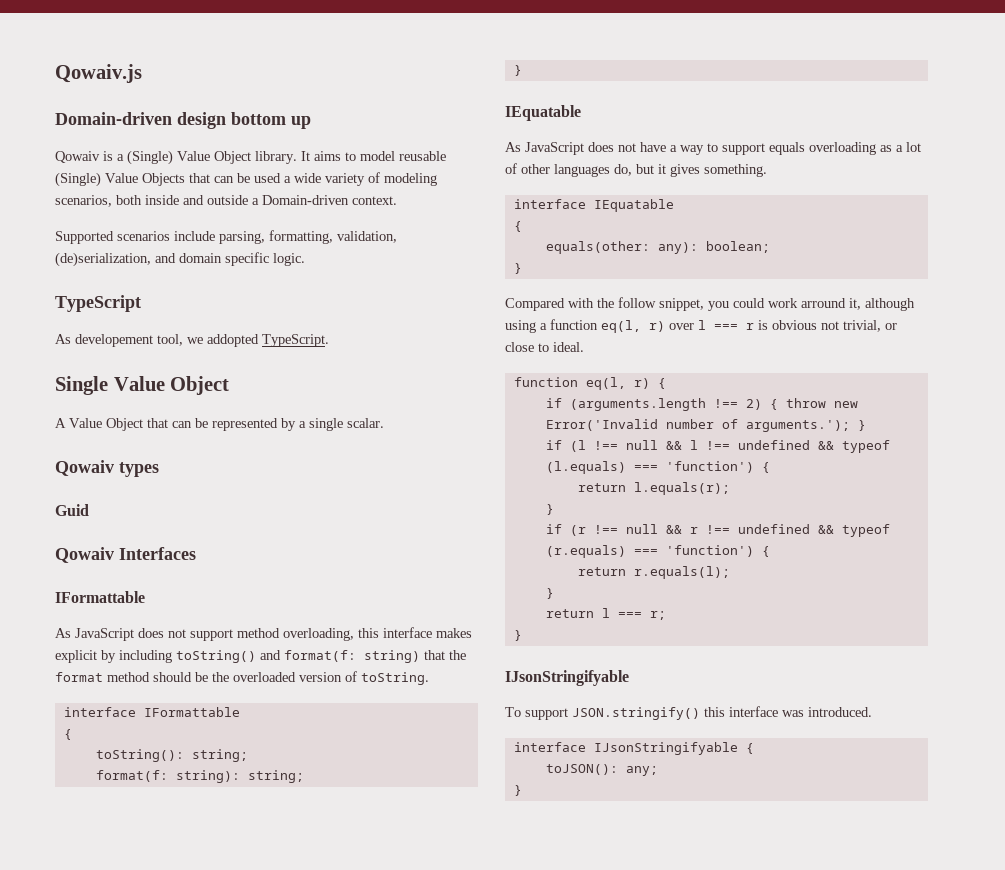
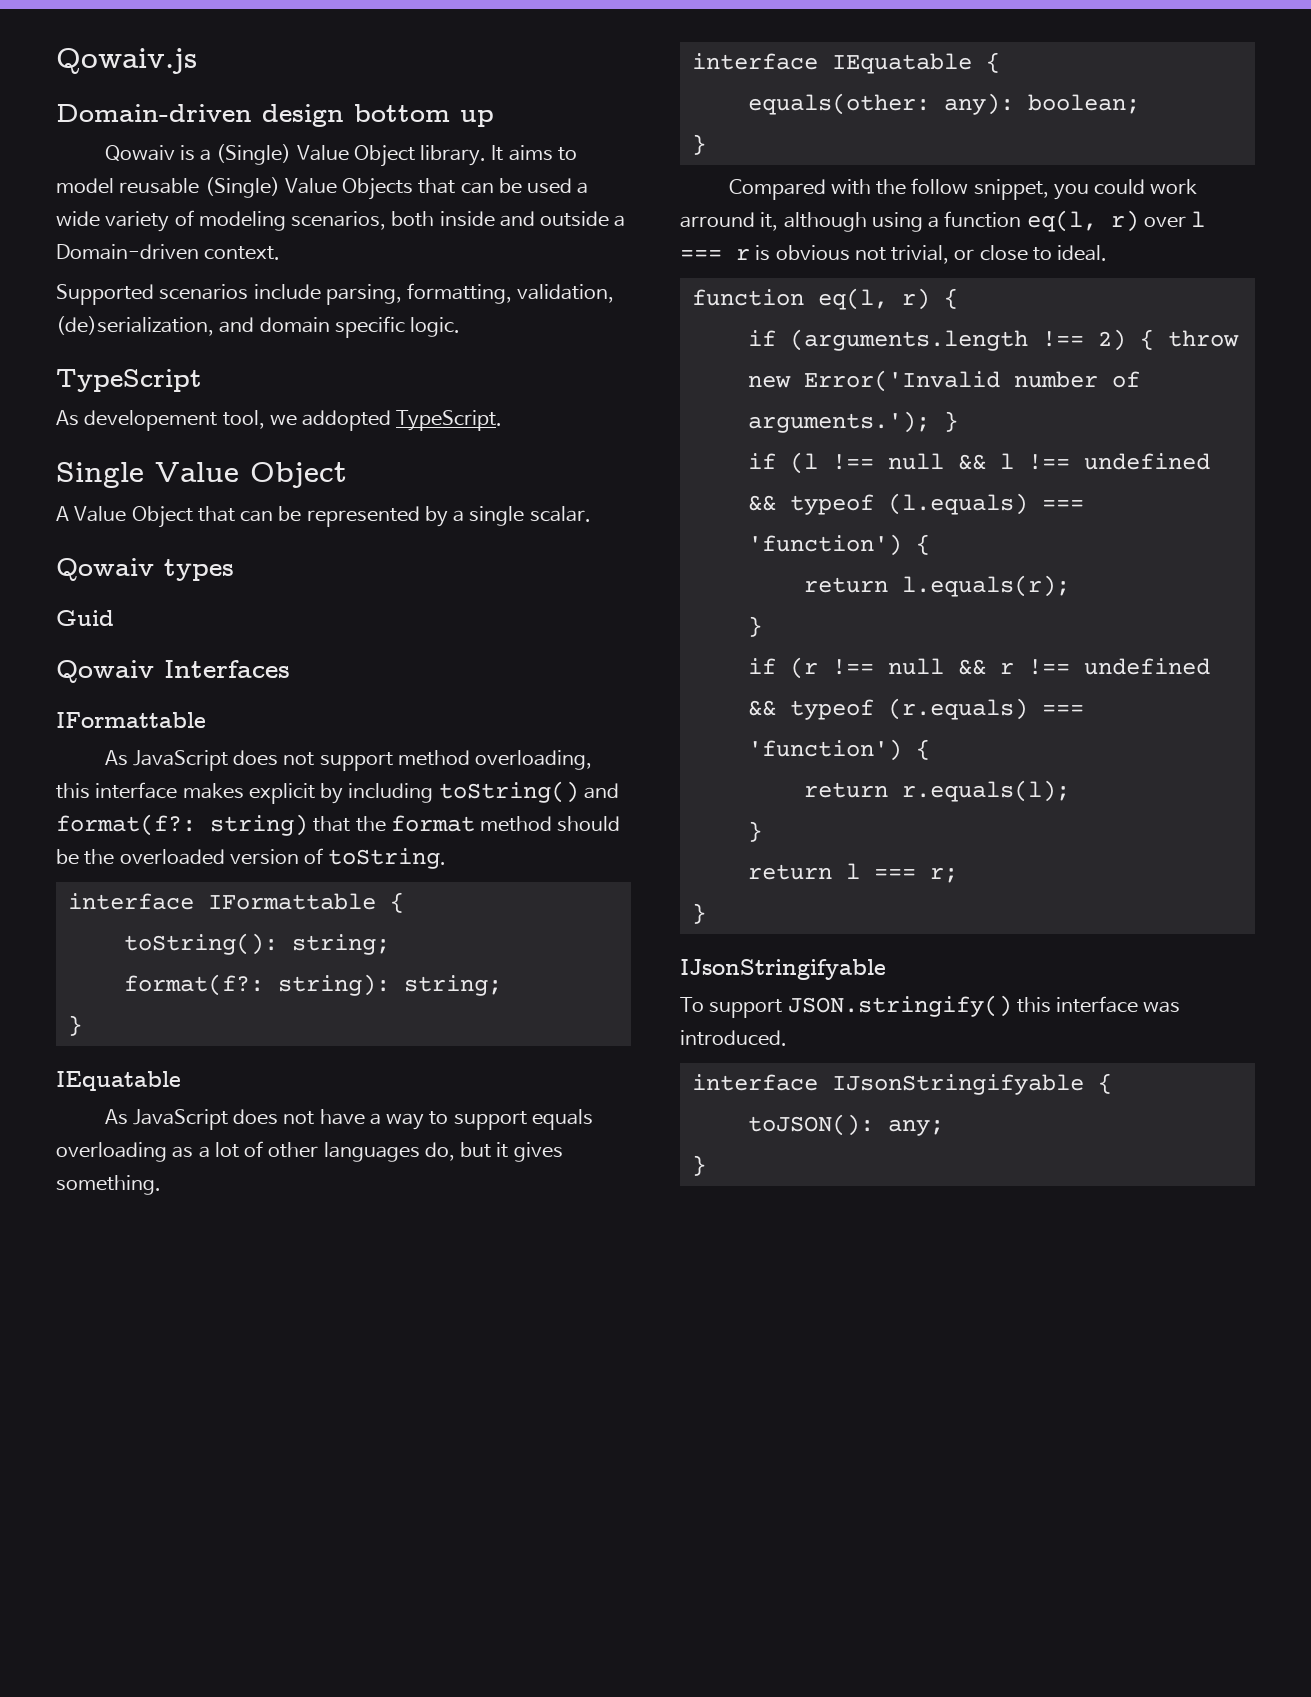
[284,650,356,662] format(f: -> [56,814,196,836] format(f?:
(240, 712) // -> (376, 901) none
[95,770,168,782] format(f: -> [123,974,264,996] format(f?:
(674, 205) // -> (972, 63) none

